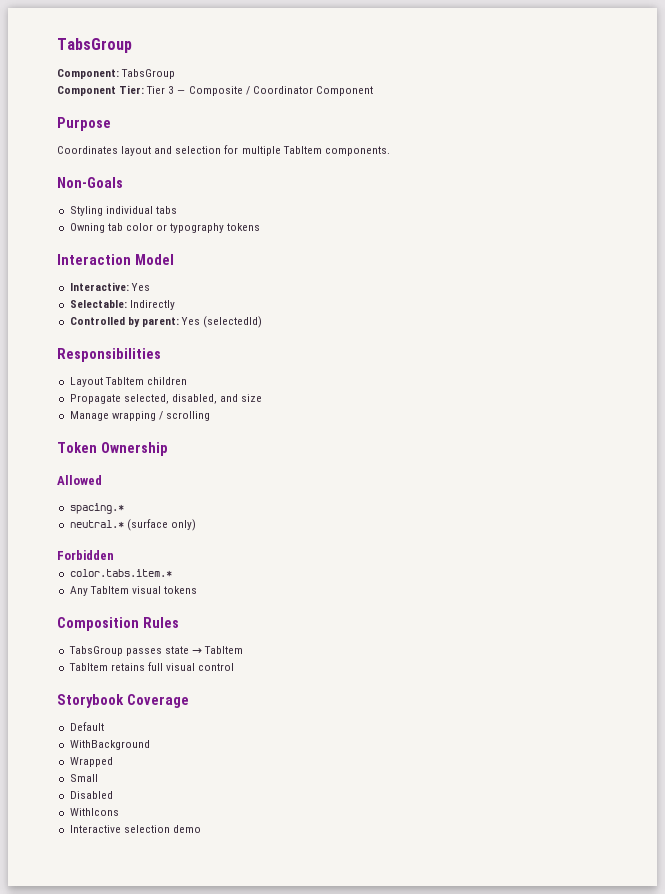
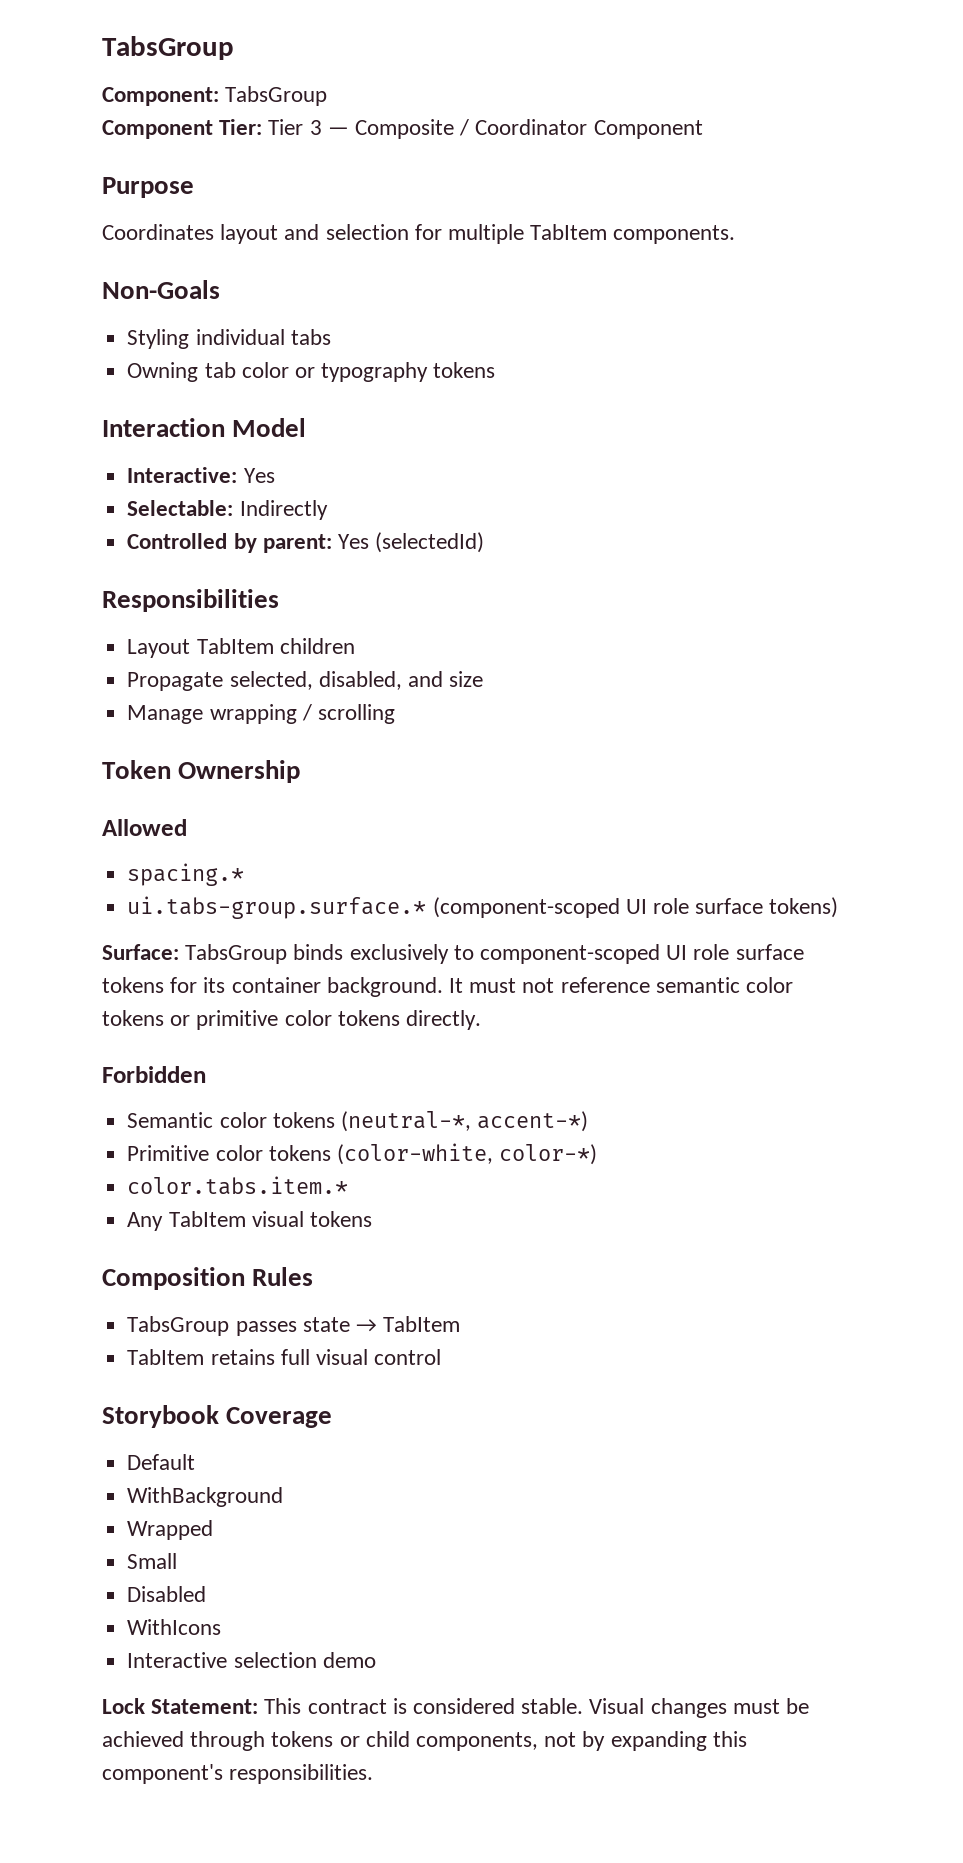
[69,519,196,531] [57,550,114,560] neutral.* (surface only) // Forbidden -> [127,896,839,919] [102,944,804,964] [102,977,794,997] [102,1010,482,1030] [102,1066,206,1083] [127,1111,589,1132] [127,1143,598,1165] ui.tabs-group.surface.* (component-scoped UI role surface tokens) // Surface: TabsGroup binds exclusively to component-scoped UI role surface tokens for its container background. It must not reference semantic color tokens or primitive color tokens directly. // Forbidden // Semantic color tokens (neutral-*, accent-*) // Primitive color tokens (color-white, color-*)
(201, 829) none -> [102,1698,810,1718] [102,1731,747,1751] [102,1764,374,1784] // Lock Statement: This contract is considered stable. Visual changes must be achieved through tokens or child components, not by expanding this component's responsibilities.

